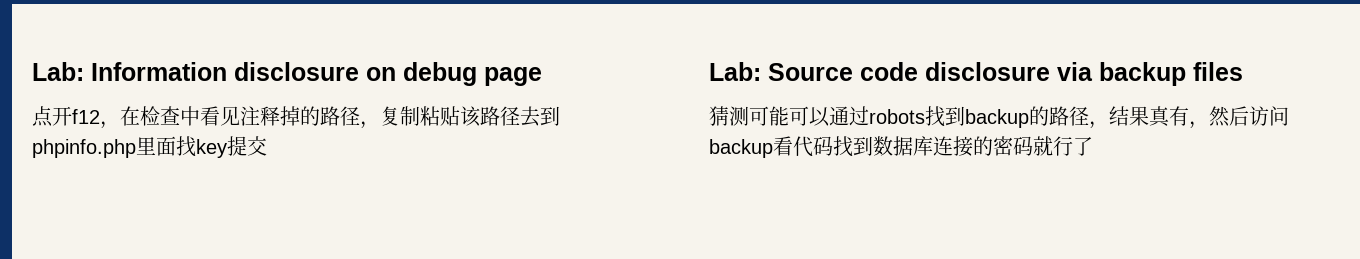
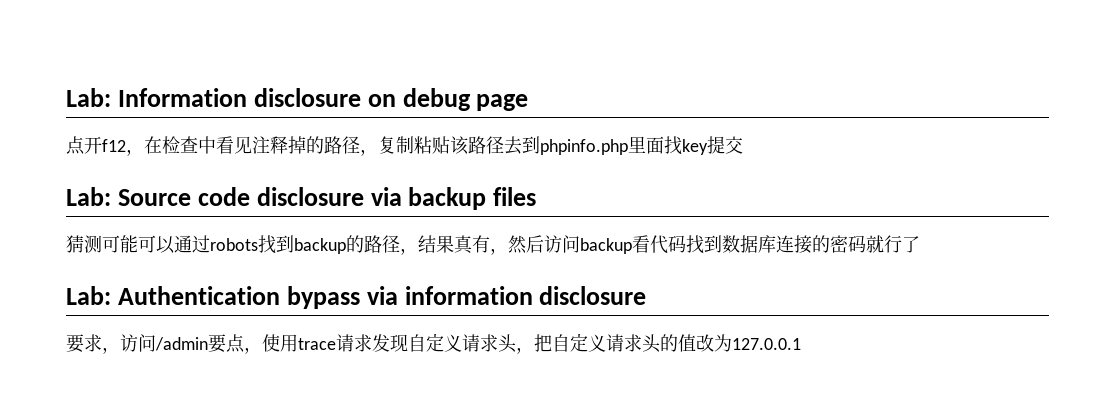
(1093, 146) none -> [66,286,647,309] [66,333,801,354] // Lab: Authentication bypass via information disclosure // 要求，访问/admin要点，使用trace请求发现自定义请求头，把自定义请求头的值改为127.0.0.1

